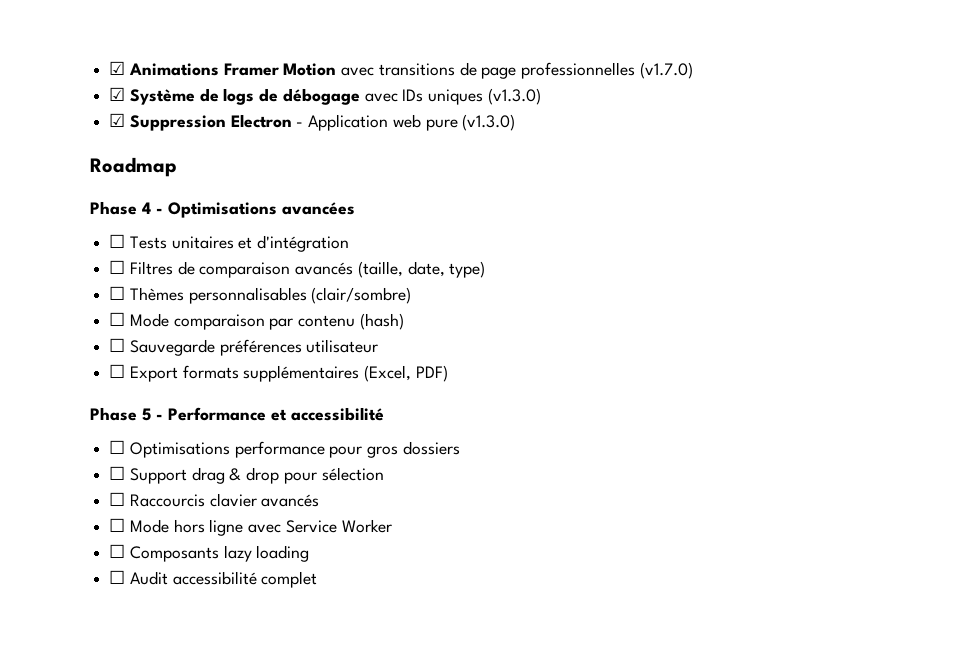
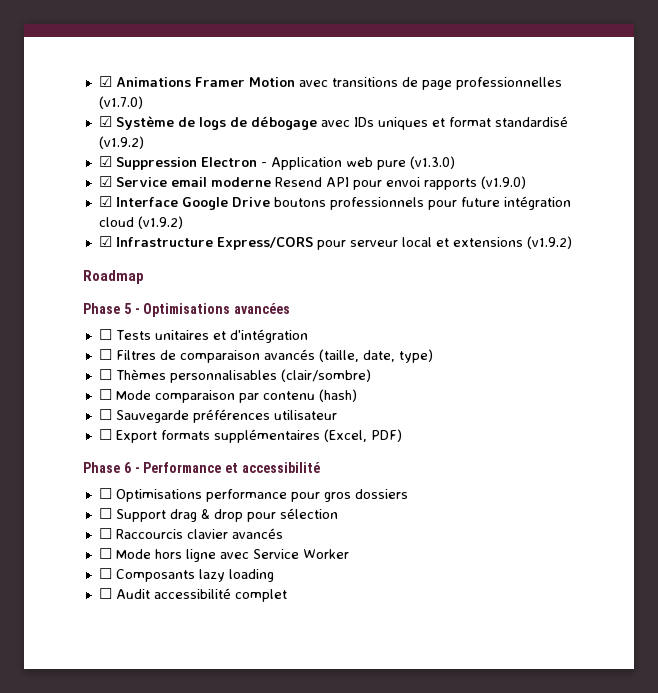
[487,88,541,105] (v1.3.0) -> [431,116,568,127] [98,136,144,149] et format standardisé (v1.9.2)
(516, 122) none -> [98,176,526,190] [98,196,571,210] [98,216,183,229] [98,236,572,250] // ☑ Service email moderne Resend API pour envoi rapports (v1.9.0) // ☑ Interface Google Drive boutons professionnels pour future intégration cloud (v1.9.2) // ☑ Infrastructure Express/CORS pour serveur local et extensions (v1.9.2)
[142,202,151,214] 4 -> [123,303,131,314] 5
[142,408,151,421] 5 -> [123,462,131,473] 6

